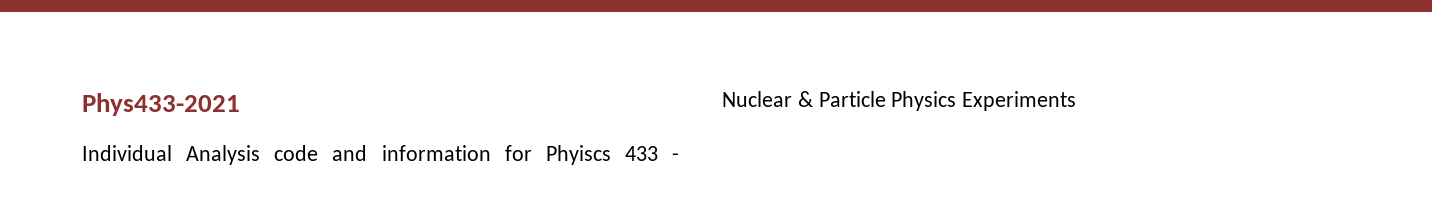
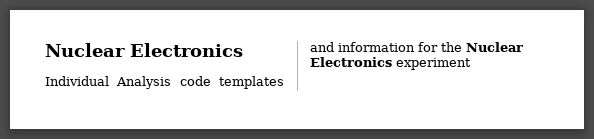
[82,93,240,116] Phys433-2021 -> [45,43,243,57] Nuclear Electronics
(319, 153) none -> [219,76,284,89] templates
[545,145,679,165] [722,91,1077,111] Phyiscs 433 - Nuclear & Particle Physics Experiments -> [441,42,523,52] [310,57,471,70] the Nuclear Electronics experiment

